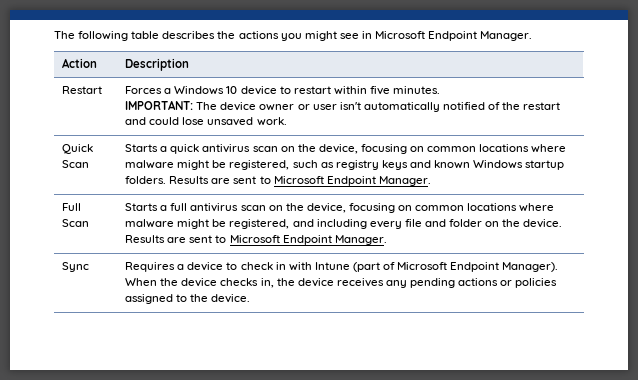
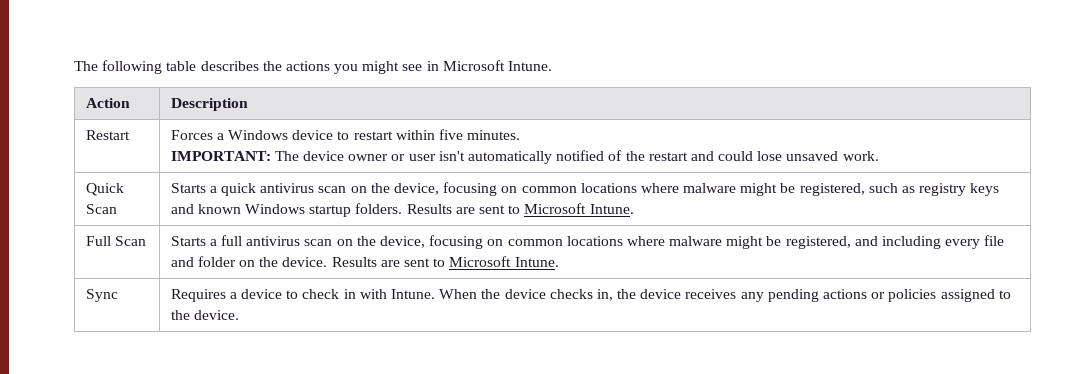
[428,31,533,41] Endpoint Manager. -> [508,61,553,71] Intune.
[226,86,238,94] 10 -> (289, 135) none
[326,176,431,186] Endpoint Manager. -> [589,204,634,214] Intune.
[282,235,387,245] Endpoint Manager. -> [514,257,559,267] Intune.
[314,262,559,272] Intune (part of Microsoft Endpoint Manager). -> [390,289,435,299] Intune.

